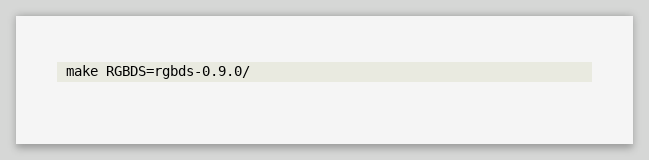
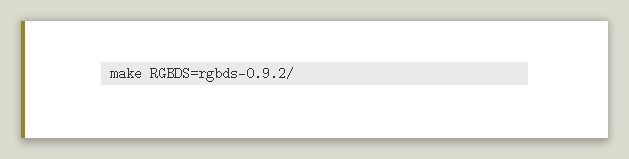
[106,65,250,79] RGBDS=rgbds-0.9.0/ -> [149,67,294,82] RGBDS=rgbds-0.9.2/

